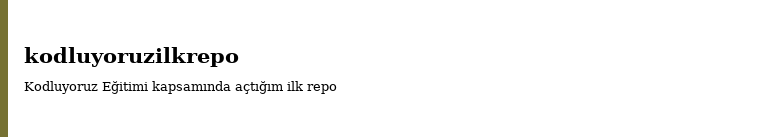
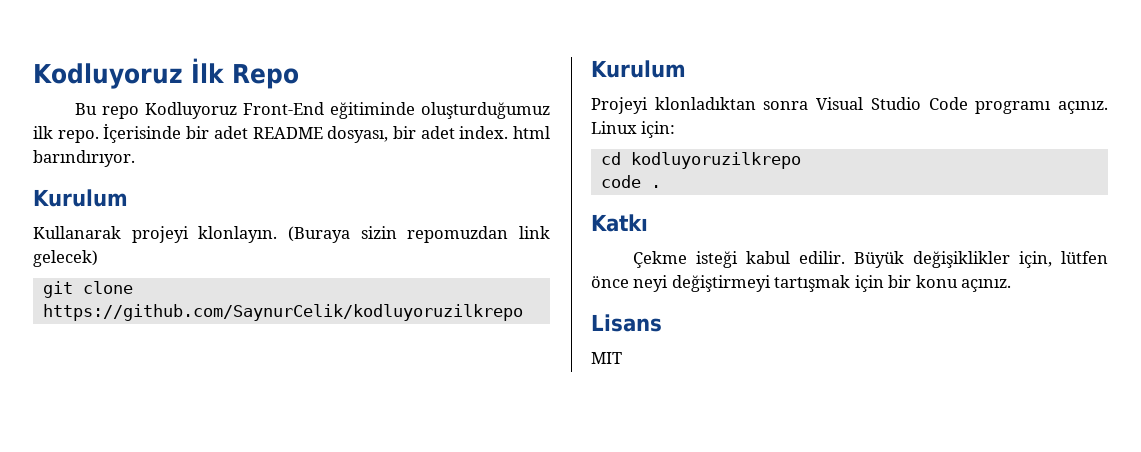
[24,47,239,67] [24,81,337,94] kodluyoruzilkrepo // Kodluyoruz Eğitimi kapsamında açtığım ilk repo -> [33,58,299,89] [75,102,550,119] [33,123,550,143] [33,150,135,167] [33,189,128,207] [33,226,550,243] [33,250,98,267] [42,281,133,298] [42,304,523,321] [591,60,686,78] [591,97,1108,114] [591,121,676,138] [600,152,801,169] [600,175,661,188] [591,214,648,232] [633,251,1108,268] [591,275,1012,292] [591,314,662,332] [591,352,622,364] Kodluyoruz İlk Repo // Bu repo Kodluyoruz Front-End eğitiminde oluşturduğumuz ilk repo. İçerisinde bir adet README dosyası, bir adet index. html barındırıyor. // Kurulum // Kullanarak projeyi klonlayın. (Buraya sizin repomuzdan link gelecek) // git clone https://github.com/SaynurCelik/kodluyoruzilkrepo // Kurulum // Projeyi klonladıktan sonra Visual Studio Code programı açınız. Linux için: // cd kodluyoruzilkrepo // code . // Katkı // Çekme isteği kabul edilir. Büyük değişiklikler için, lütfen önce neyi değiştirmeyi tartışmak için bir konu açınız. // Lisans // MIT

